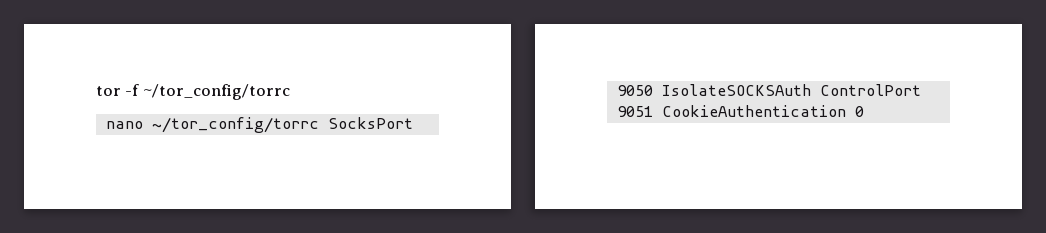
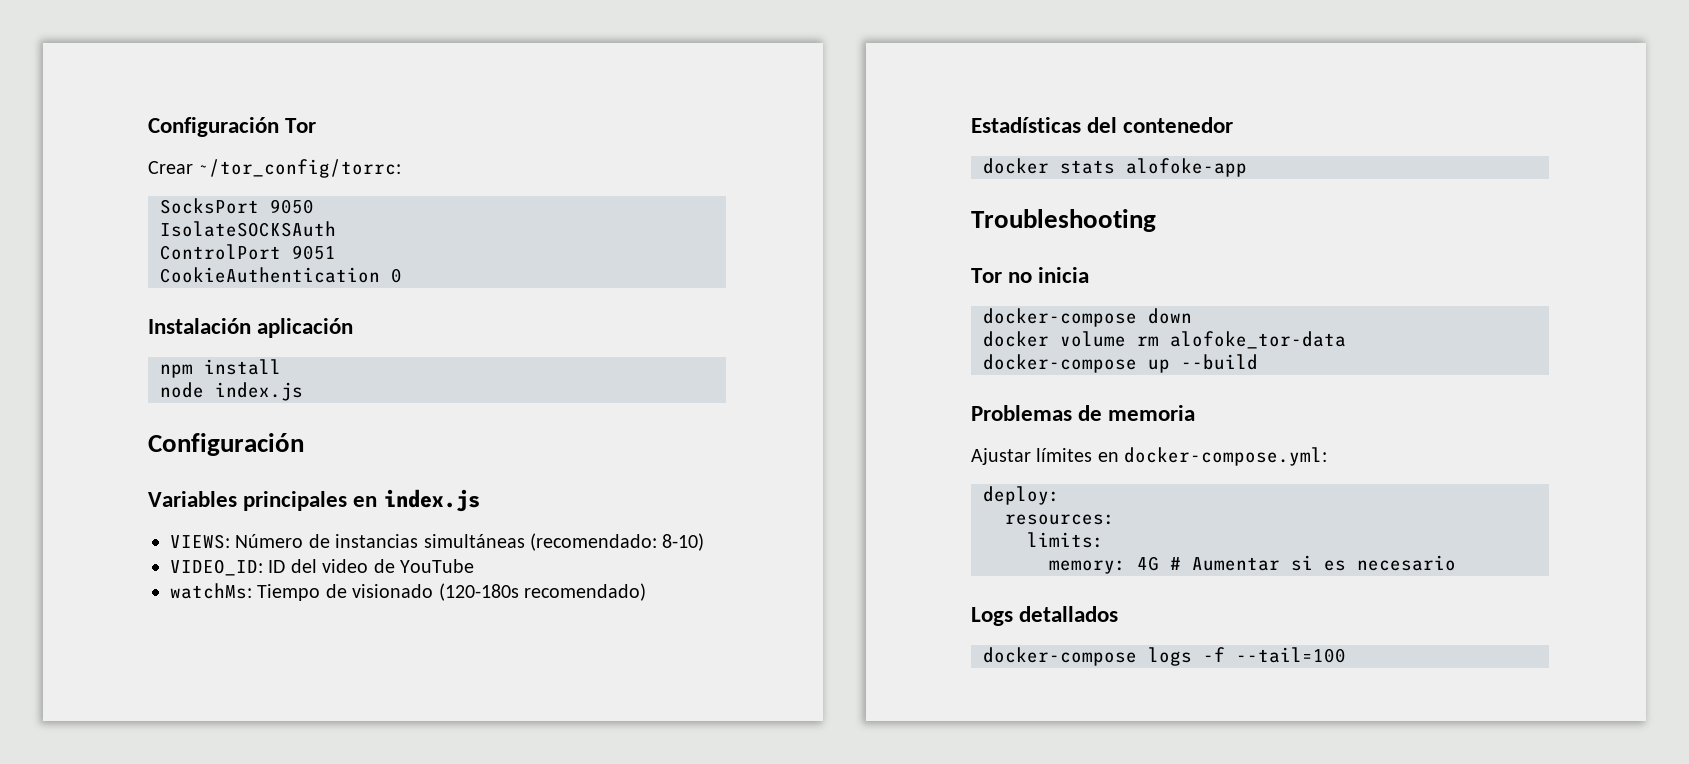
[96,84,290,100] [105,117,319,133] tor -f ~/tor_config/torrc // nano ~/tor_config/torrc -> [148,117,317,137] [148,159,402,178] Configuración Tor // Crear ~/tor_config/torrc: //
(653, 90) none -> (314, 206) //
(811, 90) none -> (336, 229) //
(653, 111) none -> (336, 252) //
(864, 111) none -> [148,318,354,338] [160,359,281,378] [160,382,303,401] [148,433,304,456] [148,489,480,512] [170,533,705,551] [170,559,474,576] [170,583,646,601] [971,117,1234,133] [983,158,1247,177] [971,209,1156,232] [971,267,1090,283] [983,308,1192,327] [983,331,1346,349] [983,354,1258,373] [971,405,1196,421] [971,447,1328,466] [983,486,1060,505] [1005,514,1115,525] [1027,532,1104,548] [1049,555,1456,574] [971,606,1119,626] [983,647,1346,666] // Instalación aplicación // npm install // node index.js // Configuración // Variables principales en index.js // VIEWS: Número de instancias simultáneas (recomendado: 8-10) // VIDEO_ID: ID del video de YouTube // watchMs: Tiempo de visionado (120-180s recomendado) // Estadísticas del contenedor // docker stats alofoke-app // Troubleshooting // Tor no inicia // docker-compose down // docker volume rm alofoke_tor-data // docker-compose up --build // Problemas de memoria // Ajustar límites en docker-compose.yml: // deploy: // resources: // limits: // memory: 4G # Aumentar si es necesario // Logs detallados // docker-compose logs -f --tail=100

